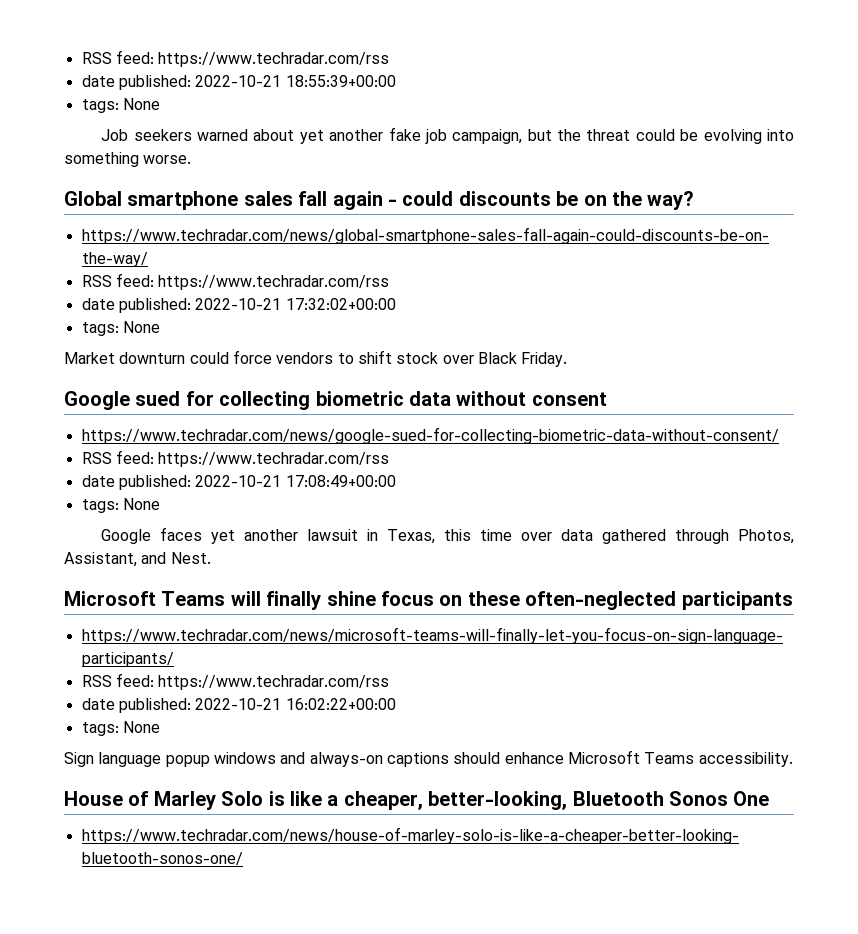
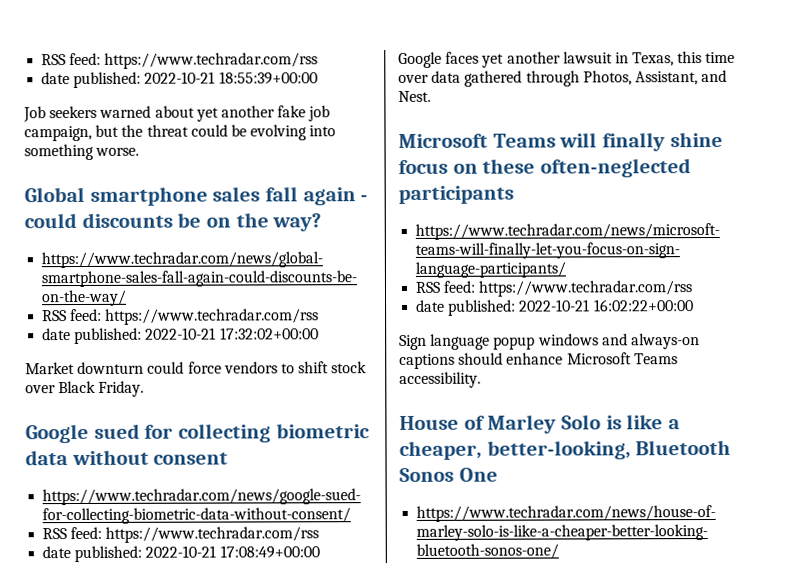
[81,98,160,113] // tags: None -> (318, 78) none
[81,321,160,336] // tags: None -> (319, 333) none
[81,498,160,513] // tags: None -> (320, 552) none
[81,721,160,736] // tags: None -> (694, 305) none

